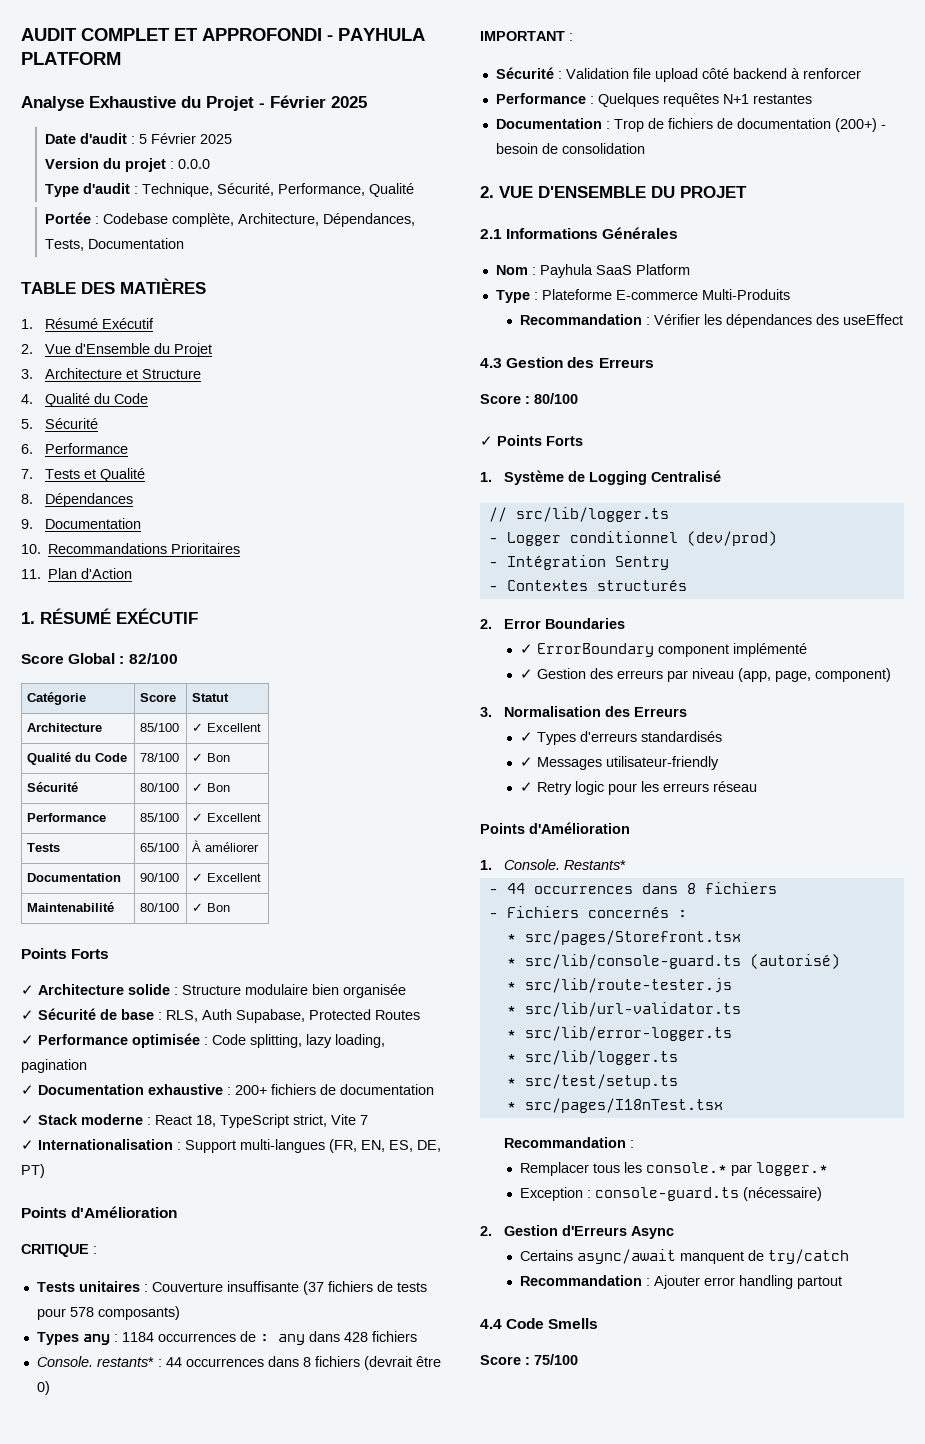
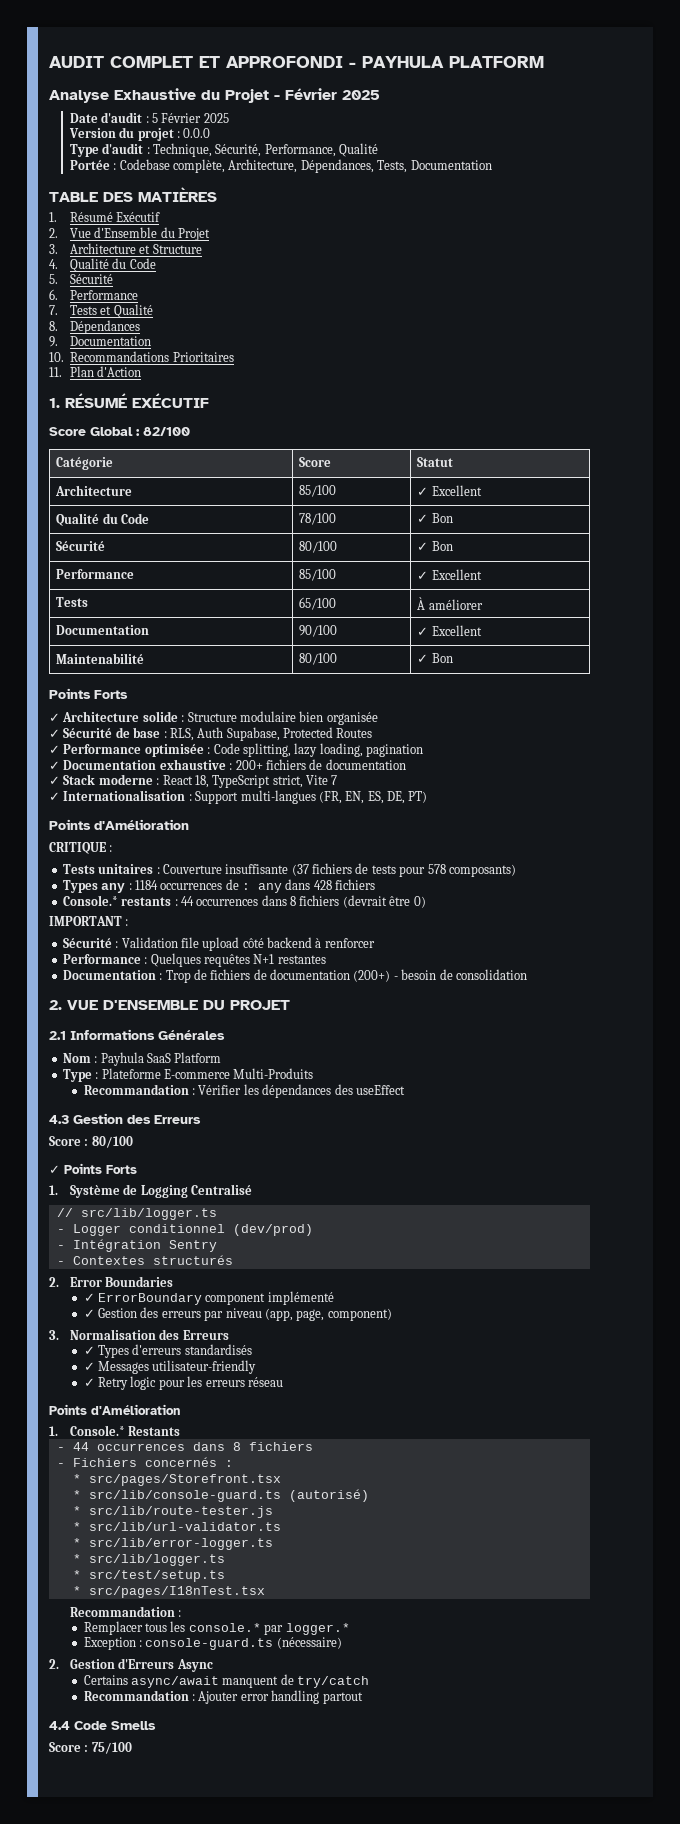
[36,1356,154,1367] Console. restants* -> [62,895,172,906] Console.* restants
[503,859,626,870] Console. Restants* -> [69,1425,181,1436] Console.* Restants

